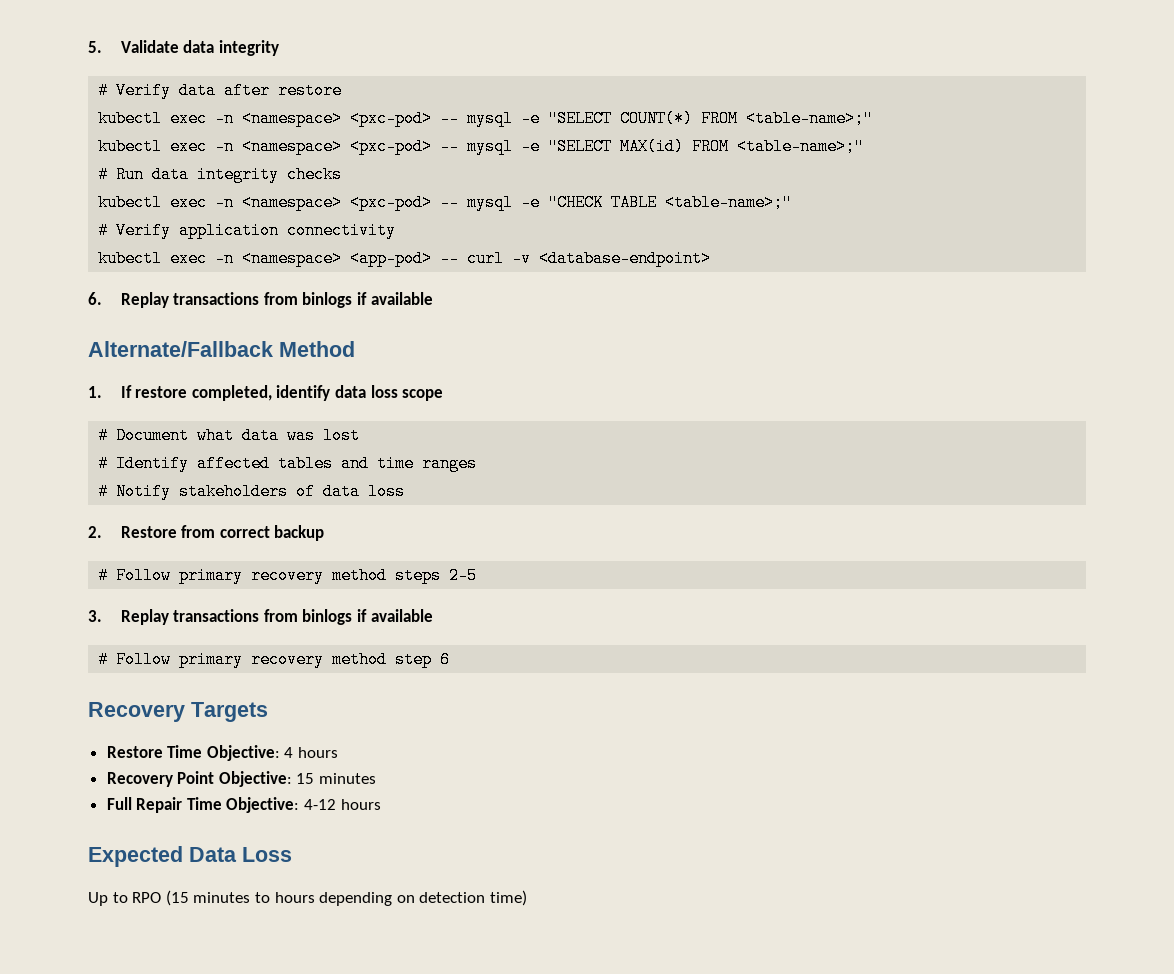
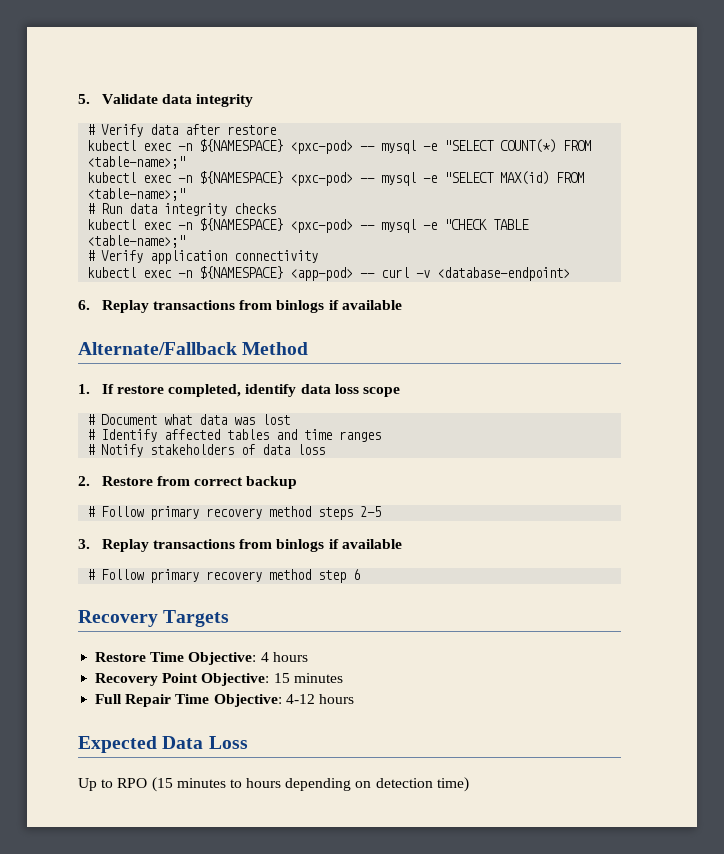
[242,110,343,127] <namespace> -> [199,139,284,152] ${NAMESPACE}
[242,138,343,155] <namespace> -> [199,171,284,184] ${NAMESPACE}
[242,194,343,211] <namespace> -> [199,218,284,231] ${NAMESPACE}
[242,250,343,267] <namespace> -> [199,266,284,279] ${NAMESPACE}

